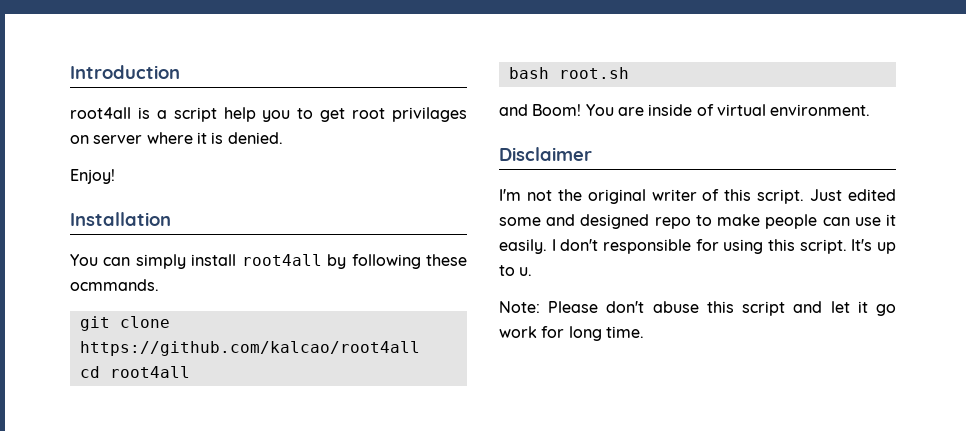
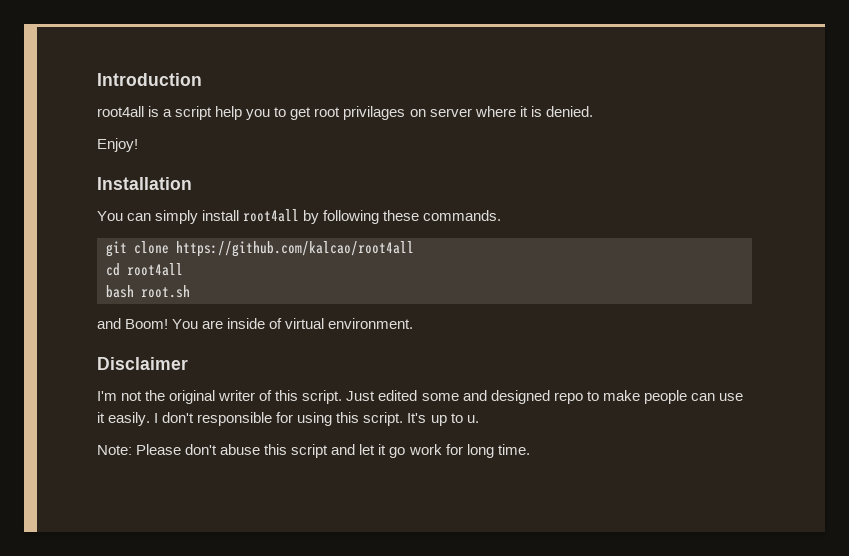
[70,279,159,291] ocmmands. -> [423,210,502,221] commands.

